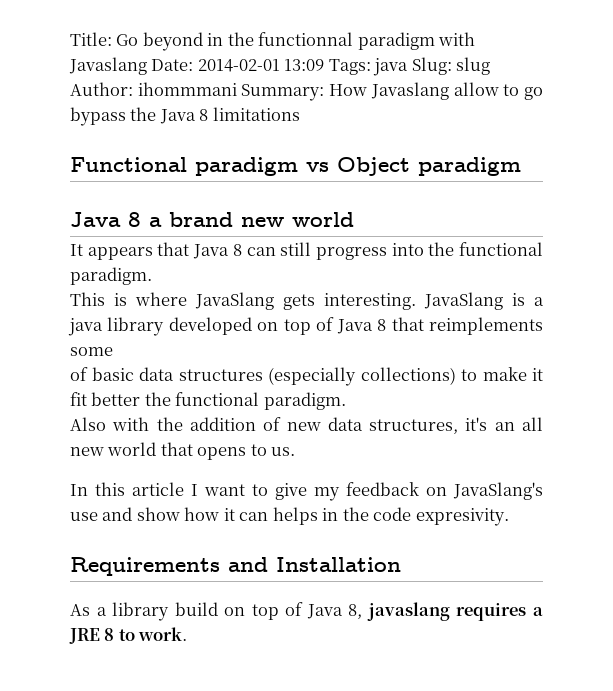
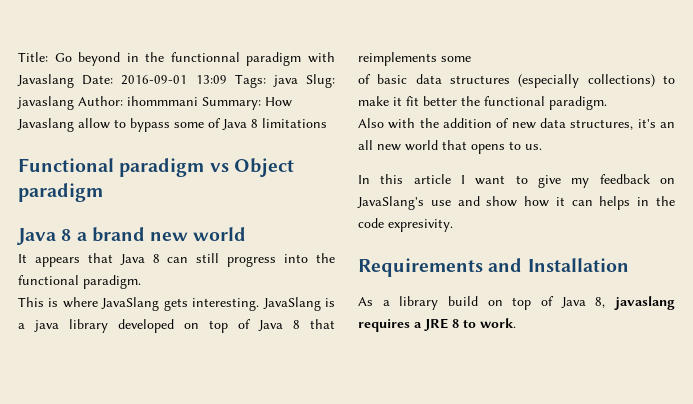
[197,59,280,72] 2014-02-01 -> [121,75,188,85] 2016-09-01
[456,57,491,75] slug -> [17,96,74,110] javaslang
[524,87,543,100] [70,107,157,126] go bypass the -> [130,118,221,132] bypass some of

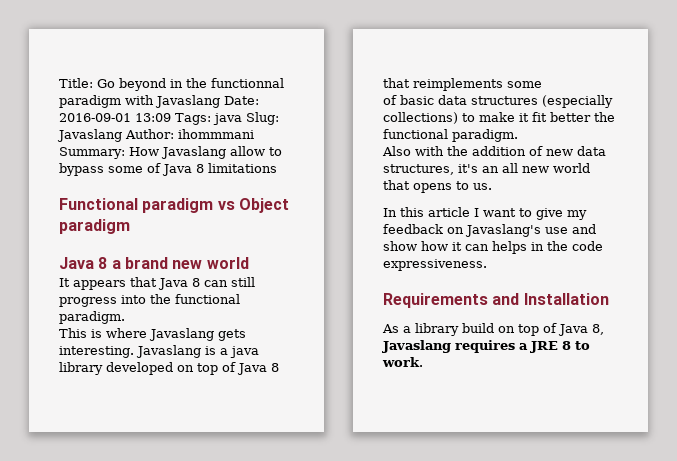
[17,96,74,110] javaslang -> [57,129,122,142] Javaslang
[101,297,160,311] JavaSlang -> [149,328,214,341] Javaslang
[262,297,321,311] JavaSlang -> [136,345,201,358] Javaslang
[357,196,424,210] JavaSlang's -> [465,224,541,237] Javaslang's
[388,219,453,232] expresivity. -> [383,259,487,271] expressiveness.
[614,296,675,310] javaslang -> [382,340,451,353] Javaslang

